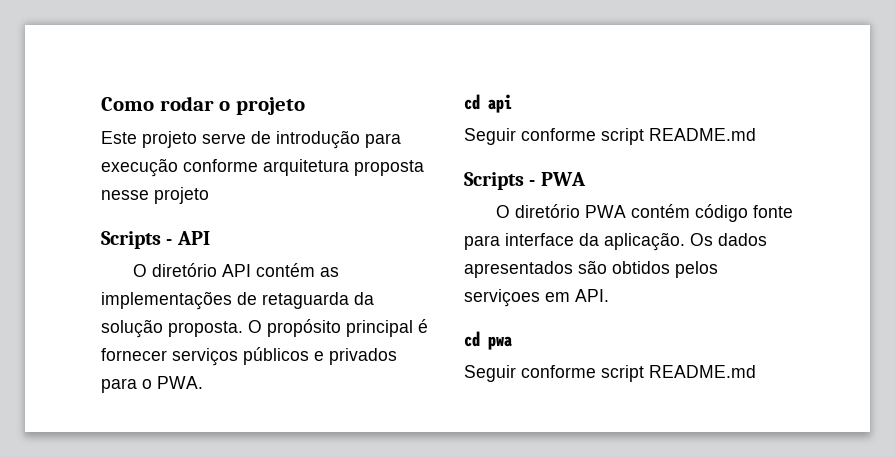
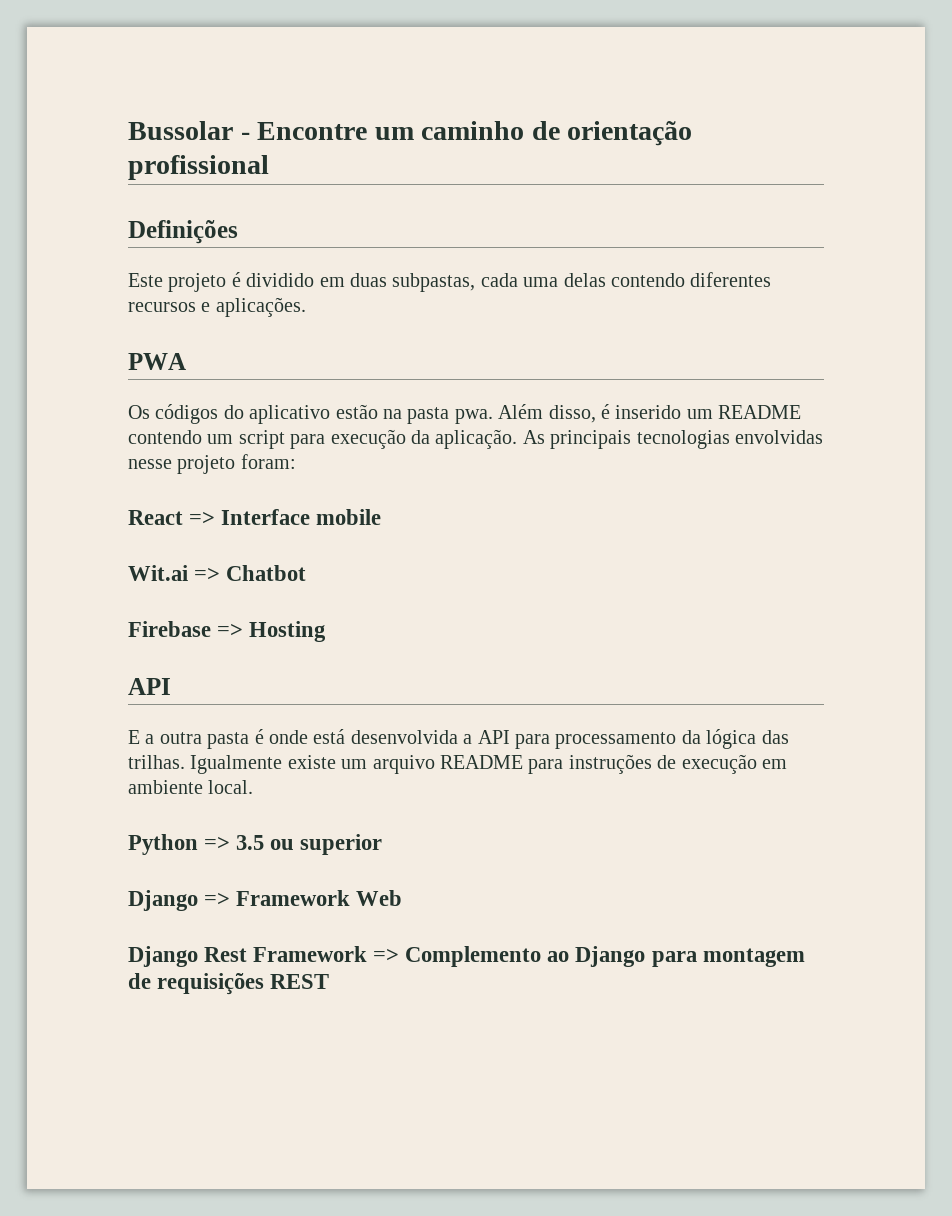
[101,96,305,115] [101,130,401,149] [101,158,424,177] [101,187,209,204] [101,231,210,249] [132,263,339,277] [101,291,374,310] [101,319,428,338] [101,347,397,366] [101,376,203,393] [464,94,512,113] [464,128,756,145] [464,172,586,190] [495,204,793,222] [464,232,767,251] [464,260,718,278] [464,289,609,307] [464,331,512,350] [464,365,756,382] Como rodar o projeto // Este projeto serve de introdução para execução conforme arquitetura proposta nesse projeto // Scripts - API // O diretório API contém as implementações de retaguarda da solução proposta. O propósito principal é fornecer serviços públicos e privados para o PWA. // cd api // Seguir conforme script README.md // Scripts - PWA // O diretório PWA contém código fonte para interface da aplicação. Os dados apresentados são obtidos pelos serviçoes em API. // cd pwa // Seguir conforme script README.md -> [128,121,693,146] [128,155,269,180] [128,220,238,244] [128,272,772,292] [128,297,306,317] [128,353,186,370] [128,404,802,424] [128,429,823,449] [128,454,296,474] [128,509,382,525] [128,565,307,581] [128,621,327,642] [128,678,171,695] [128,729,789,749] [128,754,787,774] [128,780,254,794] [128,834,383,855] [128,890,403,911] [128,946,805,967] [128,973,330,995] Bussolar - Encontre um caminho de orientação profissional // Definições // Este projeto é dividido em duas subpastas, cada uma delas contendo diferentes recursos e aplicações. // PWA // Os códigos do aplicativo estão na pasta pwa. Além disso, é inserido um README contendo um script para execução da aplicação. As principais tecnologias envolvidas nesse projeto foram: // React => Interface mobile // Wit.ai => Chatbot // Firebase => Hosting // API // E a outra pasta é onde está desenvolvida a API para processamento da lógica das trilhas. Igualmente existe um arquivo README para instruções de execução em ambiente local. // Python => 3.5 ou superior // Django => Framework Web // Django Rest Framework => Complemento ao Django para montagem de requisições REST

